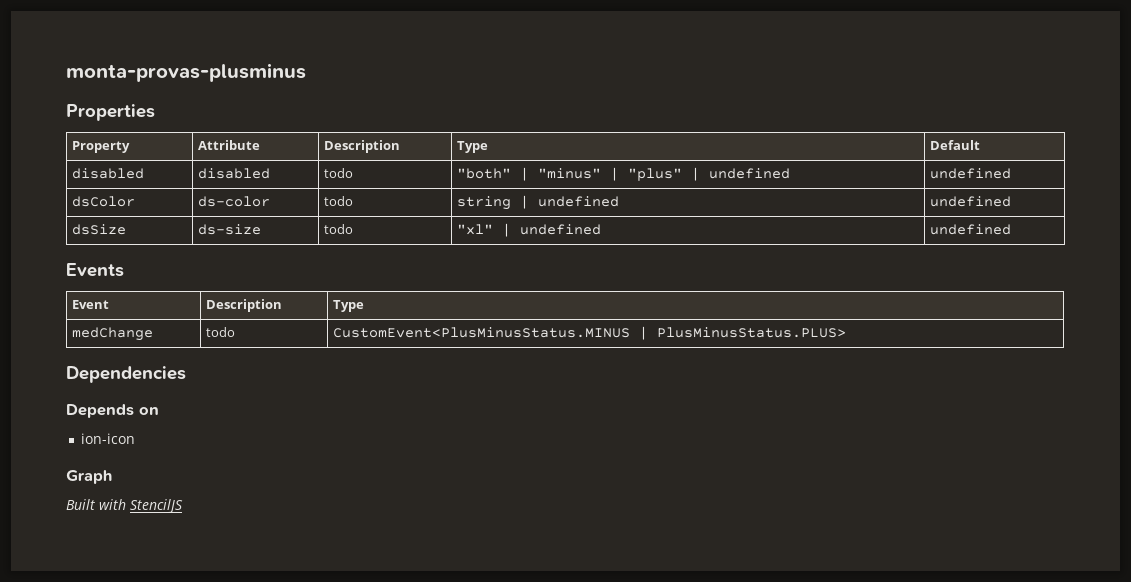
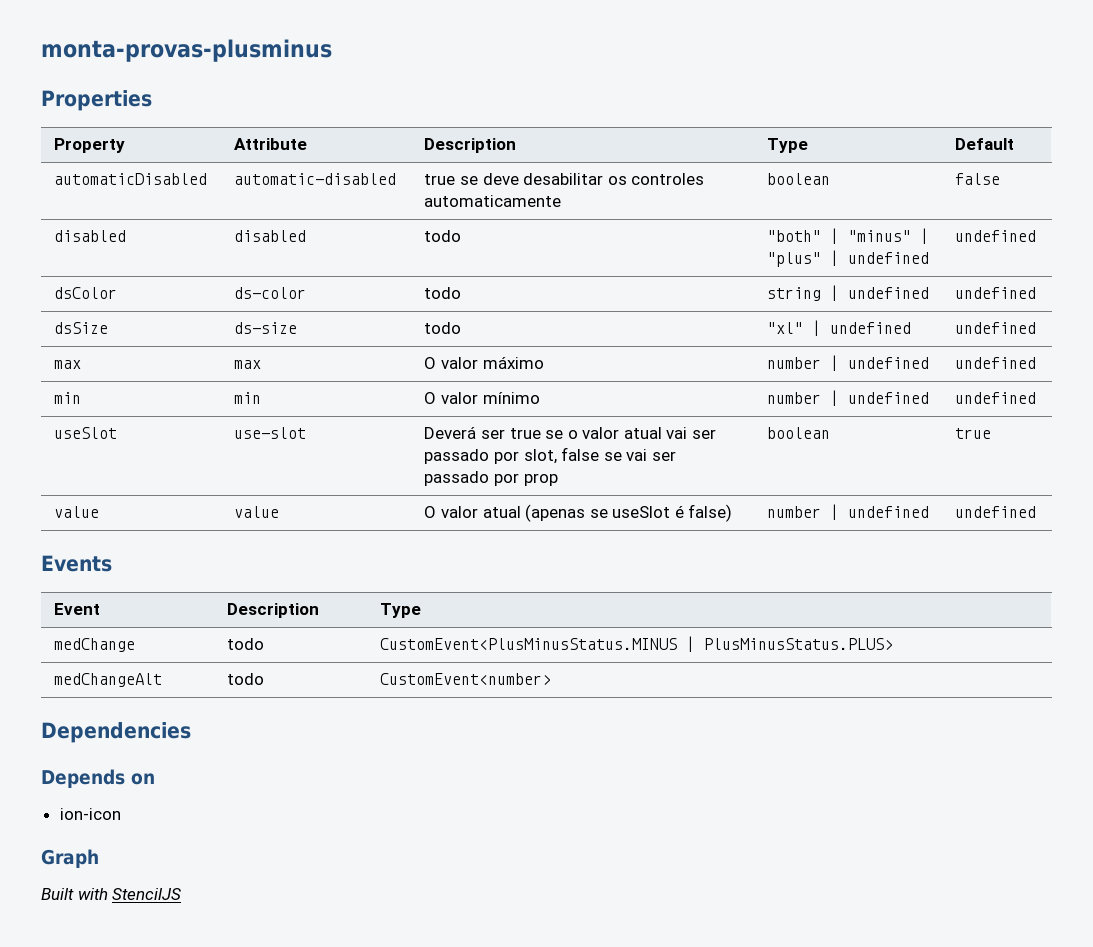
(981, 145) none -> [54,173,208,185] [234,173,397,185] [424,173,705,185] [424,195,562,207] [767,173,831,185] [955,173,1001,185] // automaticDisabled | automatic-disabled | true se deve desabilitar os controles automaticamente | boolean | false
(1012, 229) none -> [54,360,82,369] [234,360,262,369] [424,356,544,369] [767,355,930,371] [955,357,1037,369] [54,392,82,404] [234,392,262,404] [424,392,540,404] [767,390,930,406] [955,392,1037,404] [54,427,118,439] [234,427,307,439] [424,426,717,439] [424,447,676,464] [424,471,558,486] [767,427,831,439] [955,428,992,439] [54,506,100,518] [234,506,280,518] [424,504,733,522] [767,504,930,520] [955,506,1037,518] // max | max | O valor máximo | number | undefined | undefined // min | min | O valor mínimo | number | undefined | undefined // useSlot | use-slot | Deverá ser true se o valor atual vai ser passado por slot, false se vai ser passado por prop | boolean | true // value | value | O valor atual (apenas se useSlot é false) | number | undefined | undefined
(847, 332) none -> [54,673,163,687] [227,673,265,685] [380,673,552,685] // medChangeAlt | todo | CustomEvent<number>

